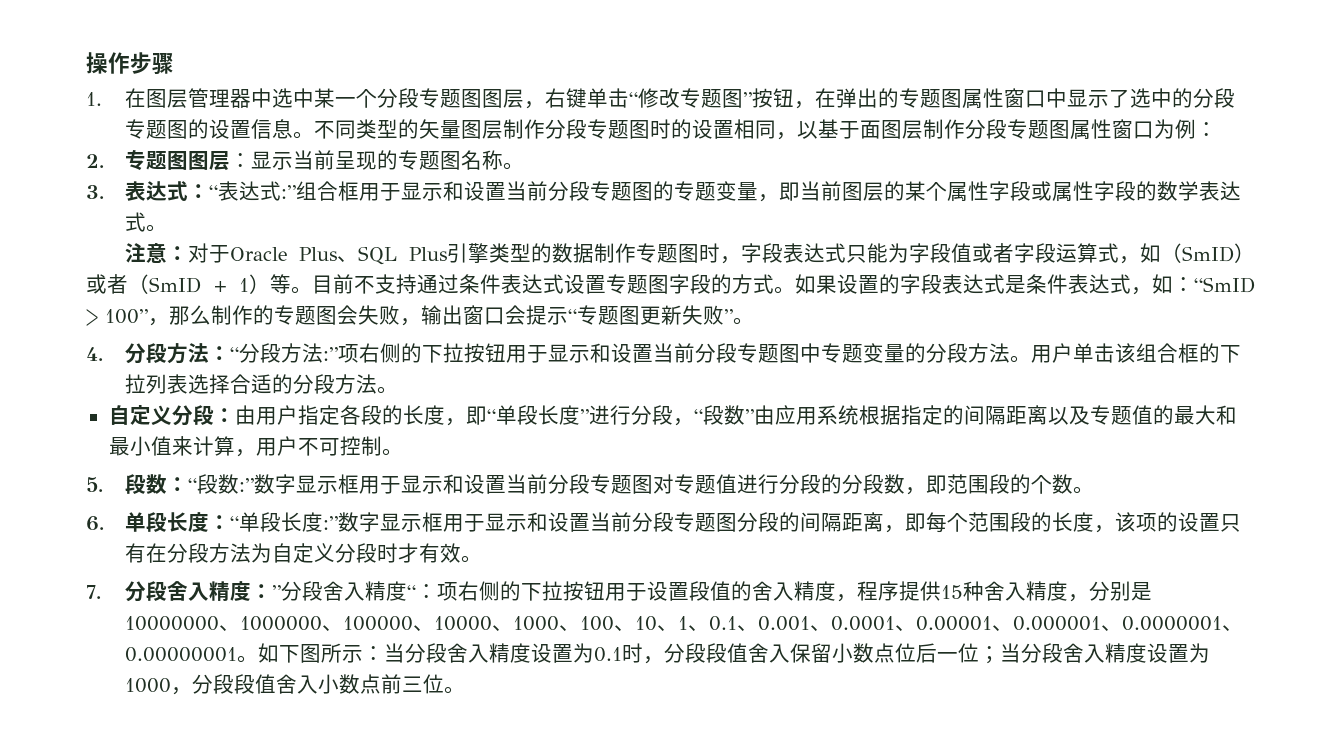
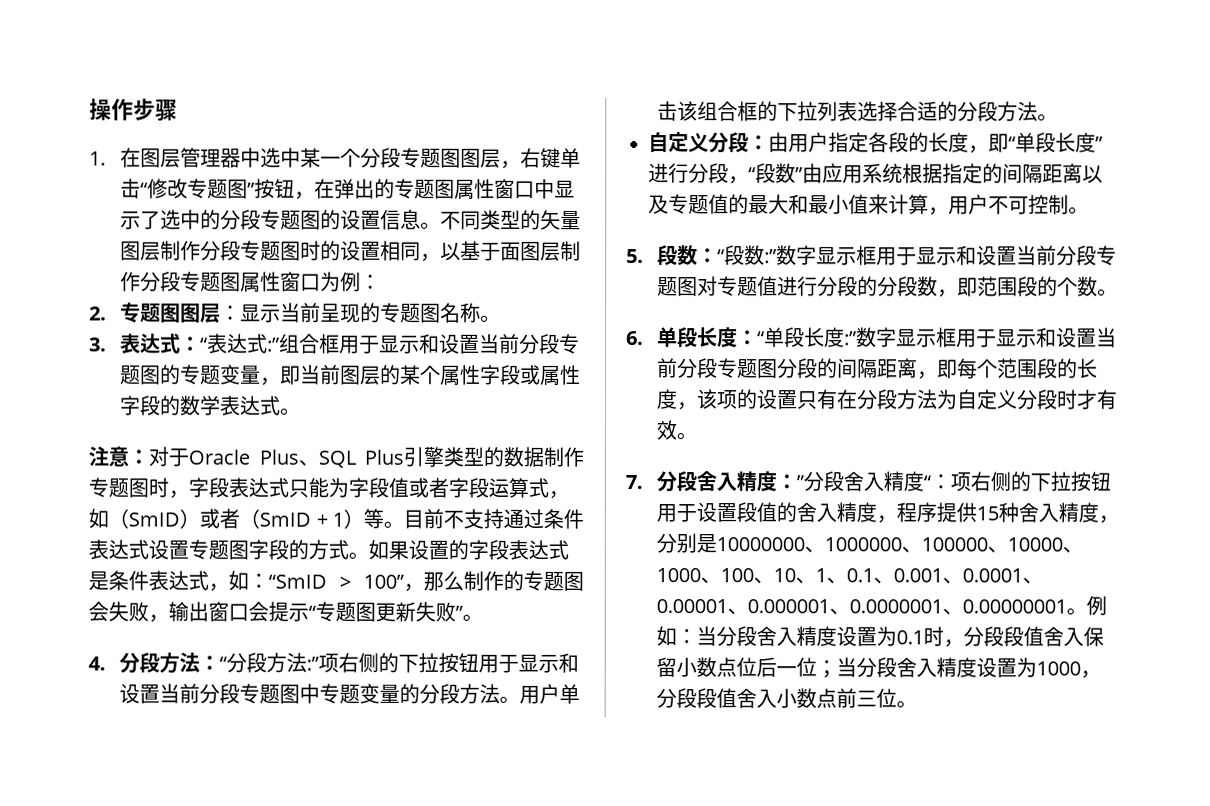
[257,643,363,663] 如下图所示 -> [1086,595,1108,616] [656,626,678,647] 例如

